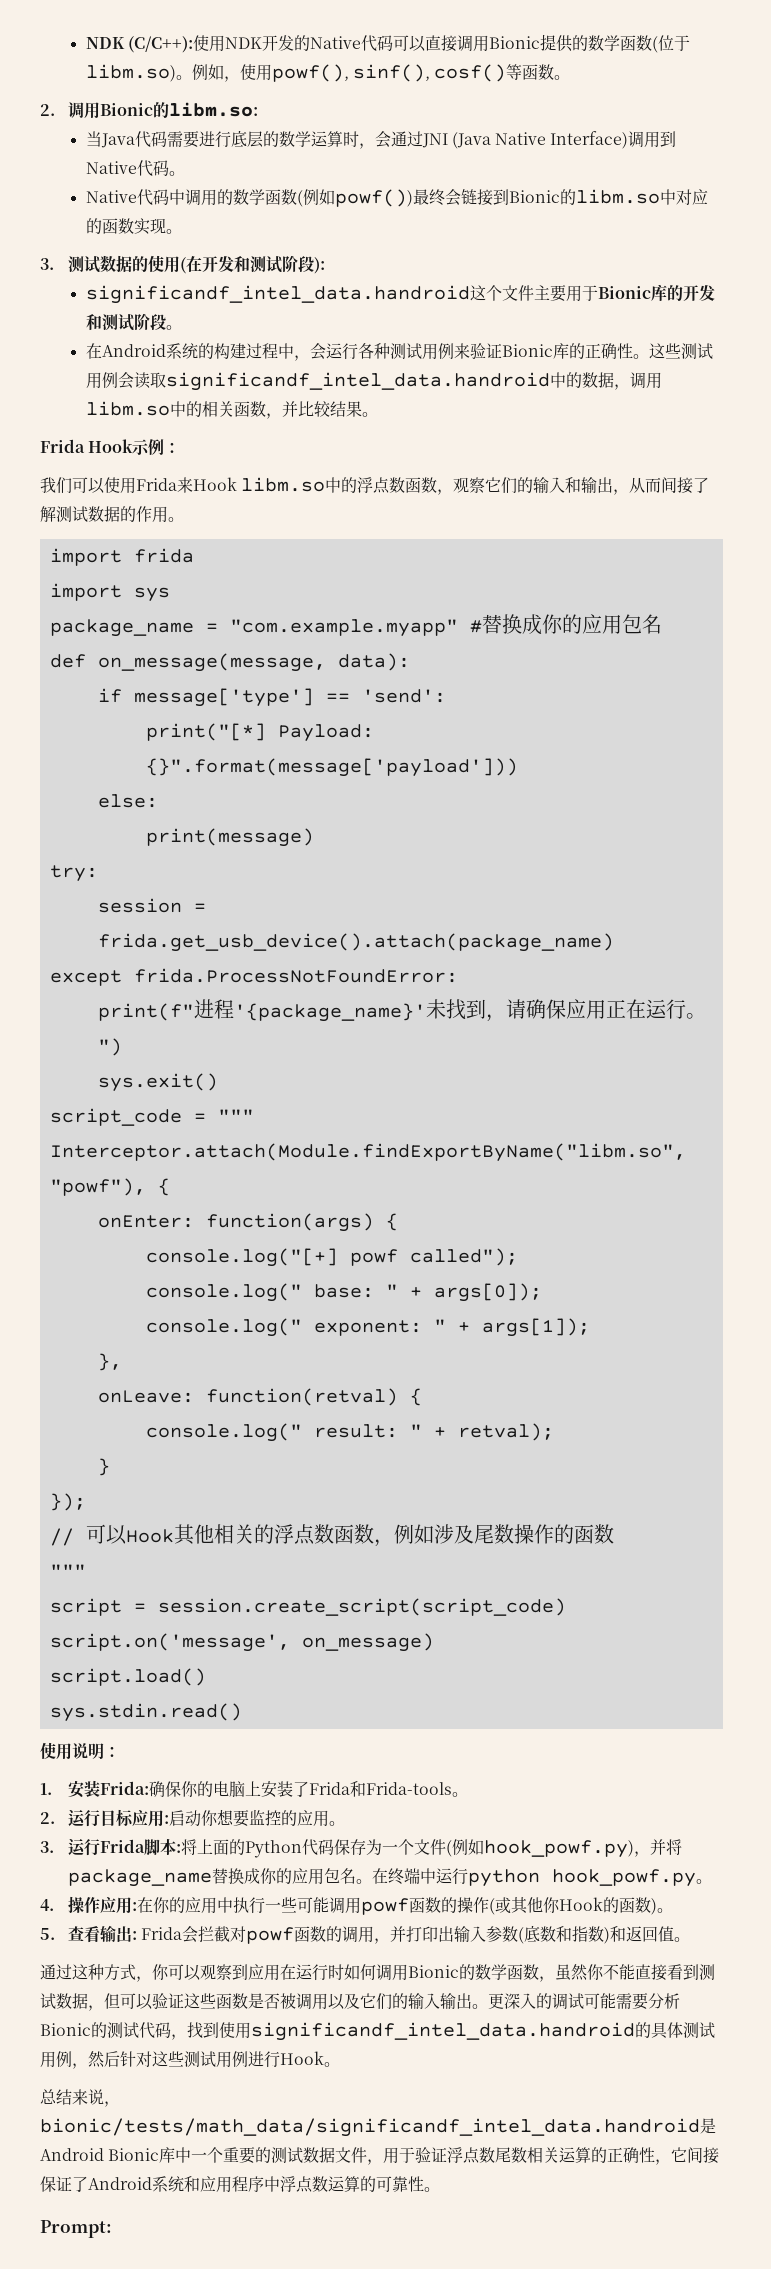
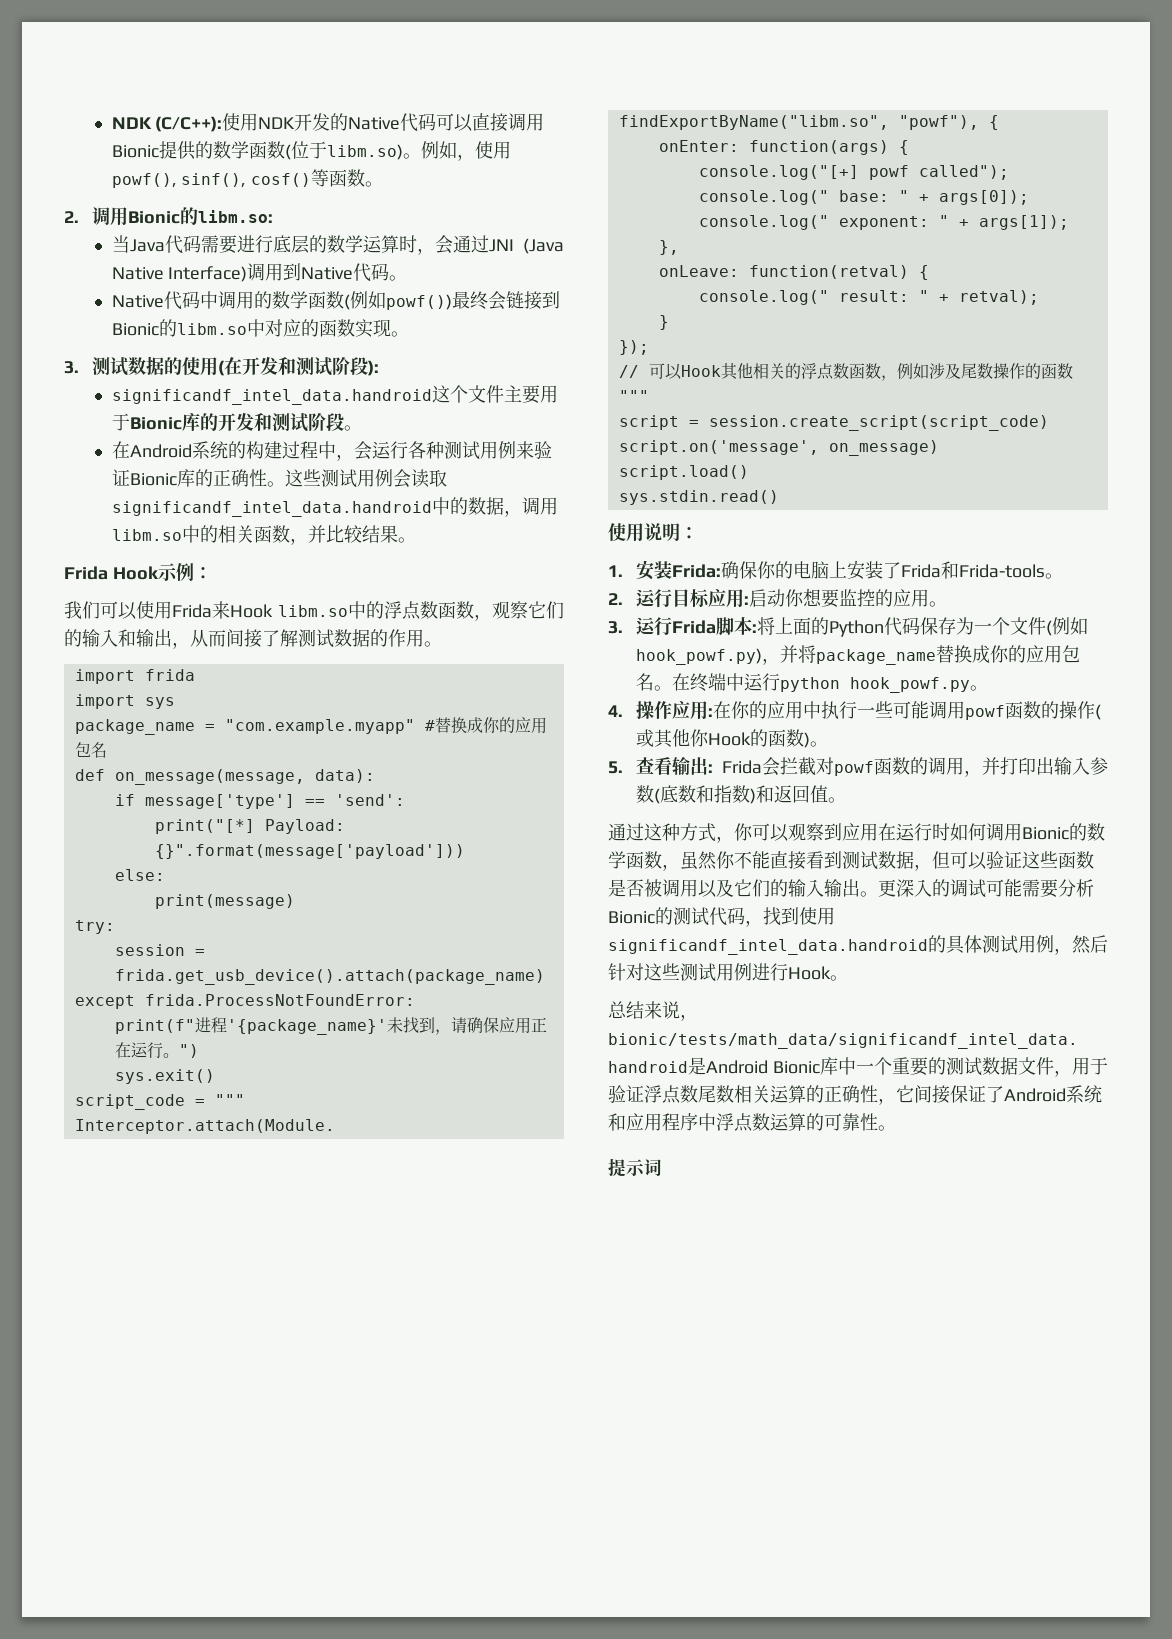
[40,2220,112,2238] Prompt: -> [608,1158,662,1177] 提示词

